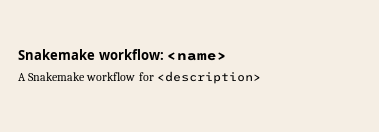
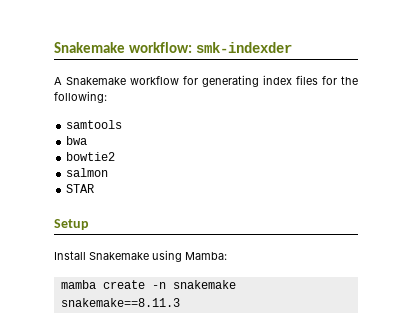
[167,52,228,61] <name> -> [195,42,292,53] smk-indexder
[156,71,261,84] <description> -> [202,75,358,87] [54,91,107,103] [66,120,123,129] [66,136,88,145] [66,152,116,161] [66,168,109,177] [66,184,95,193] [54,219,89,230] [54,250,227,262] [60,280,236,289] [60,298,180,307] generating index files for the following: // samtools // bwa // bowtie2 // salmon // STAR // Setup // Install Snakemake using Mamba: // mamba create -n snakemake snakemake==8.11.3

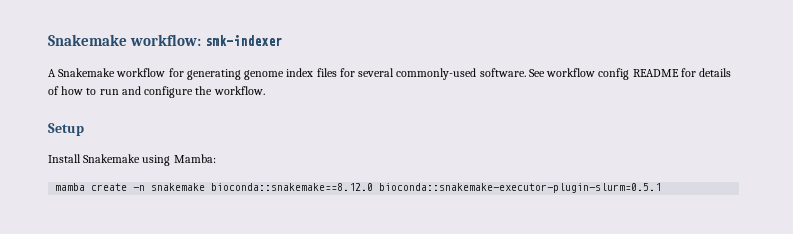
[195,42,292,53] smk-indexder -> [205,35,283,46] smk-indexer
(259, 81) none -> [244,70,285,80] genome
[341,76,358,85] [54,91,107,103] [66,120,123,129] [66,136,88,145] [66,152,116,161] [66,168,109,177] [66,184,95,193] the following: // samtools // bwa // bowtie2 // salmon // STAR -> [358,68,732,80] [48,86,265,98] several commonly-used software. See workflow config README for details of how to run and configure the workflow.
[60,298,180,307] snakemake==8.11.3 -> [211,183,662,193] bioconda::snakemake==8.12.0 bioconda::snakemake-executor-plugin-slurm=0.5.1

